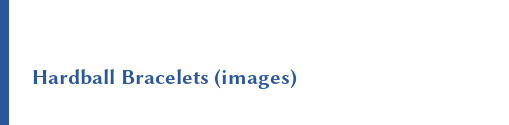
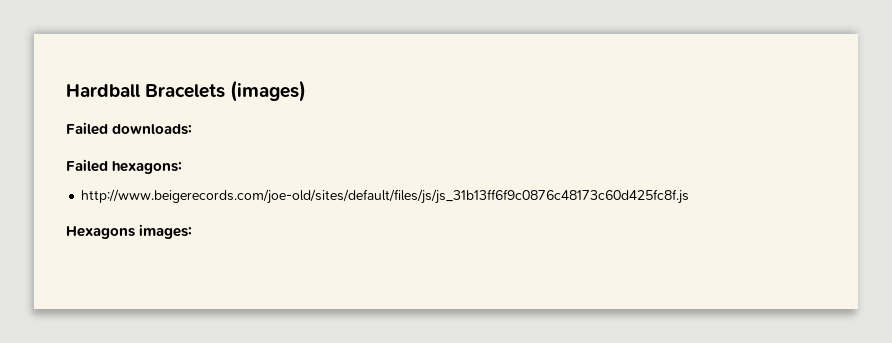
(298, 79) none -> [66,122,193,135] [66,159,183,174] [81,189,690,204] [66,224,193,239] // Failed downloads: // Failed hexagons: // http://www.beigerecords.com/joe-old/sites/default/files/js/js_31b13ff6f9c0876c48173c60d425fc8f.js // Hexagons images:

